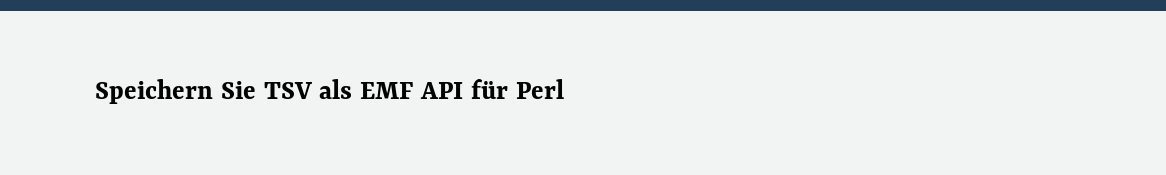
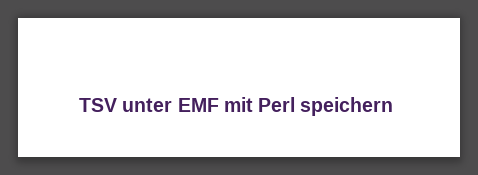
[95,79,564,104] Speichern Sie TSV als EMF API für Perl -> [79,97,394,116] TSV unter EMF mit Perl speichern

